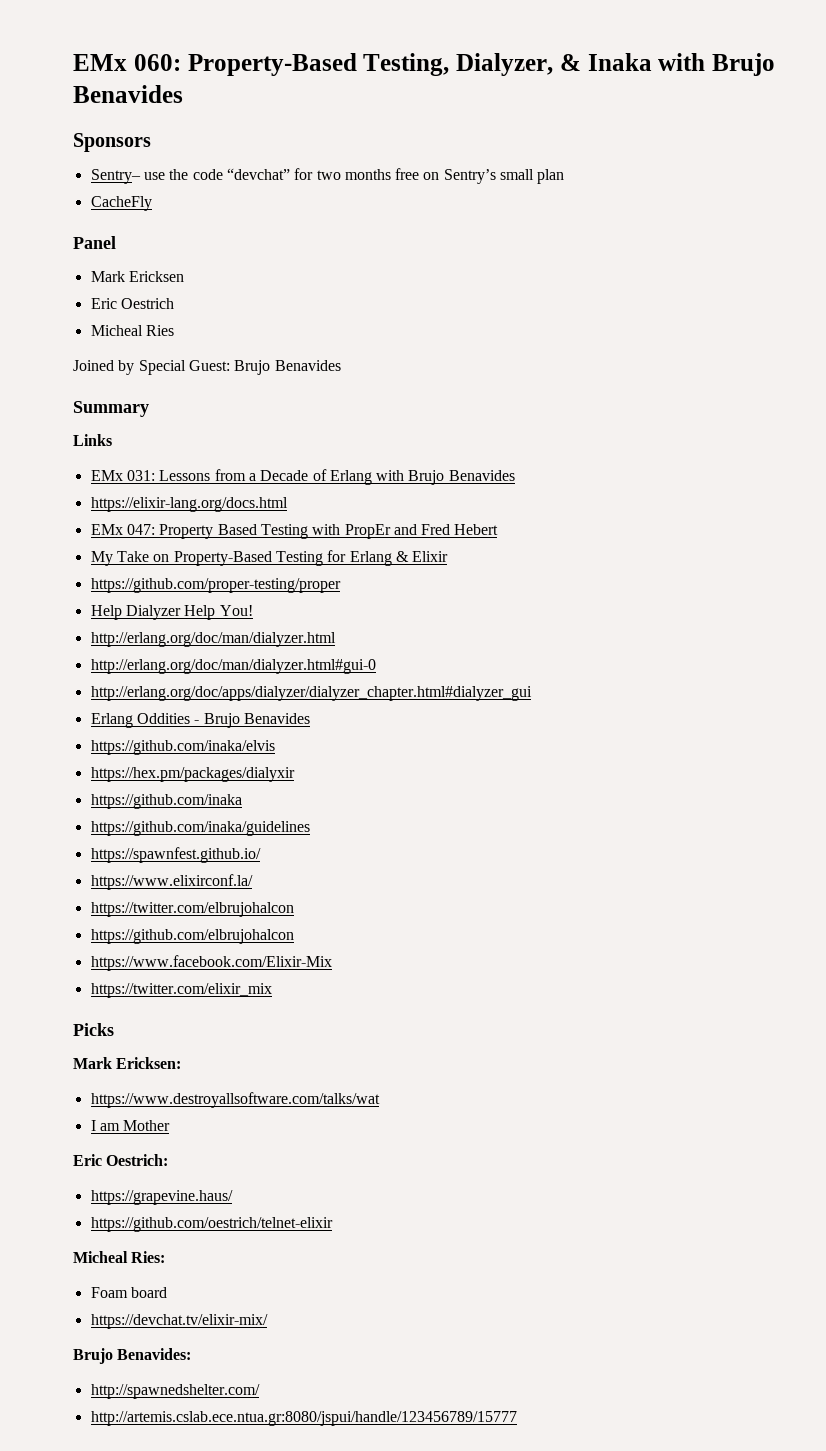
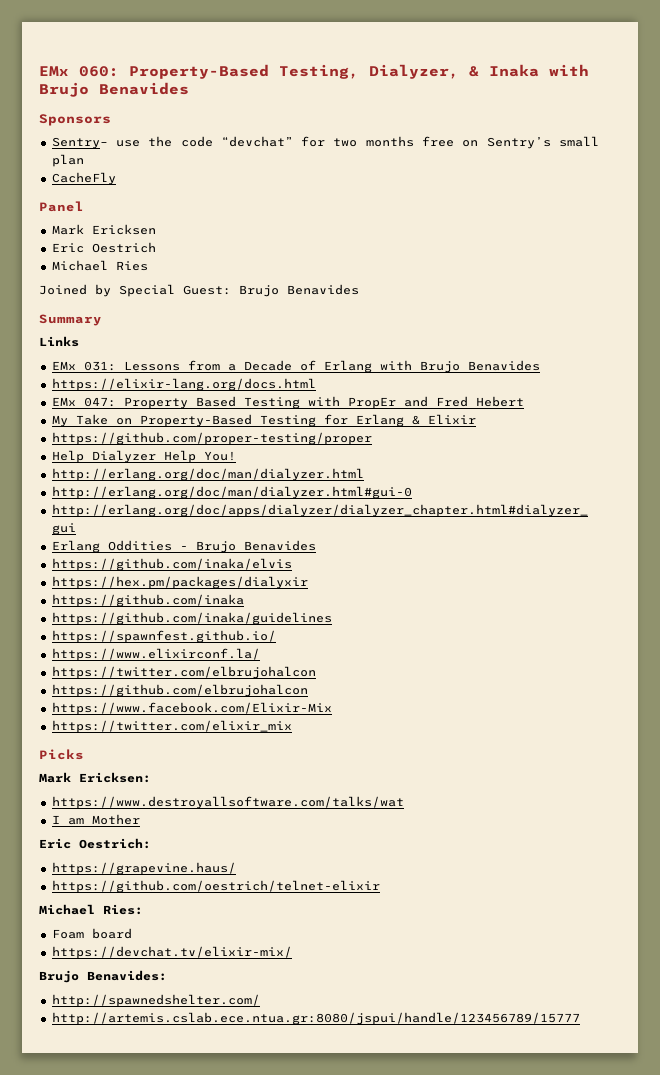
[90,325,143,336] Micheal -> [51,260,108,271] Michael
[73,1251,128,1263] Micheal -> [39,904,95,915] Michael

